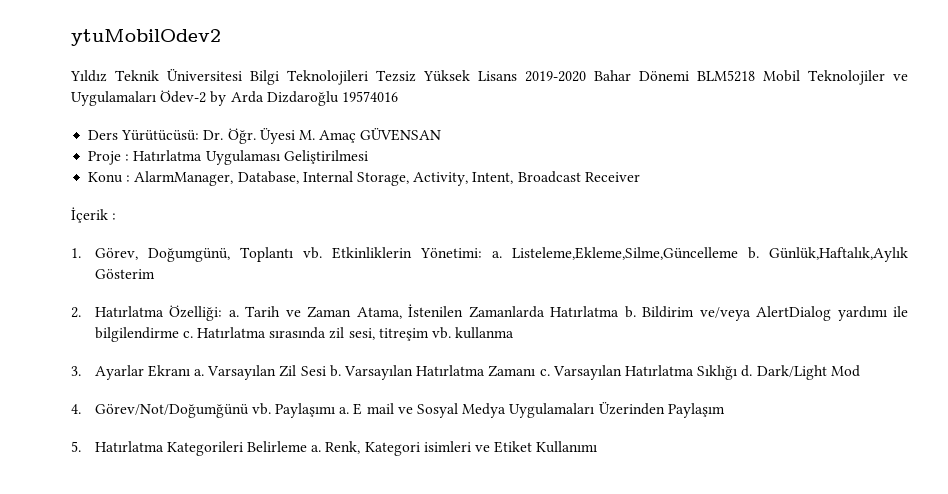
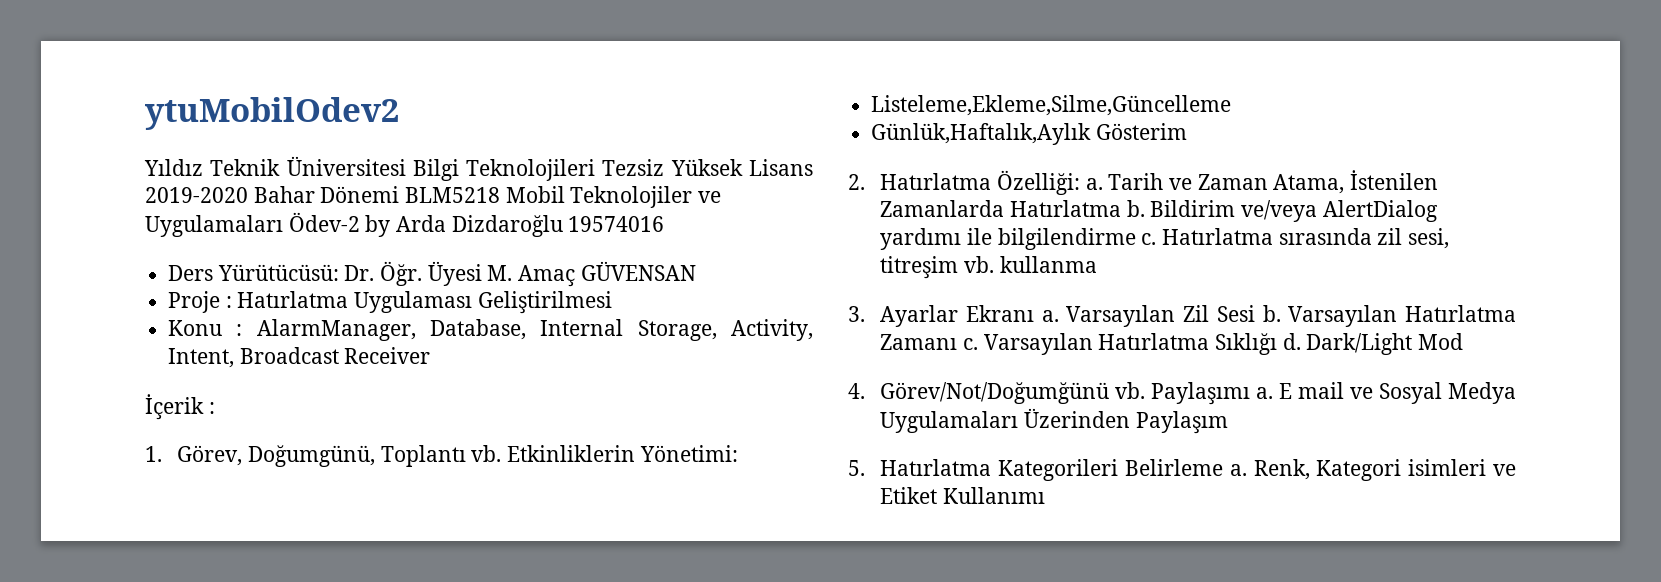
[491,251,502,258] a. -> (738, 453) //
[747,247,759,259] b. -> (1232, 105) //

